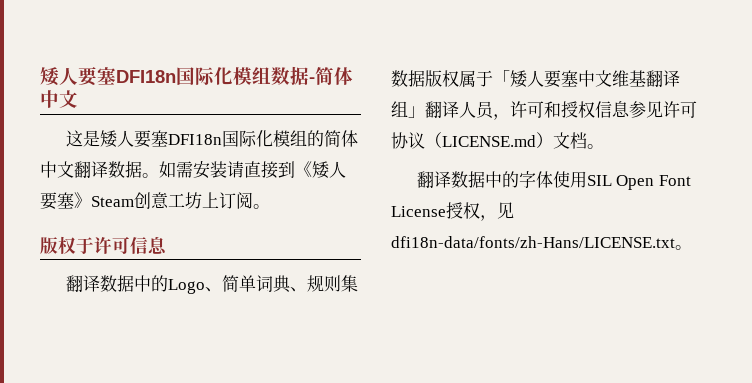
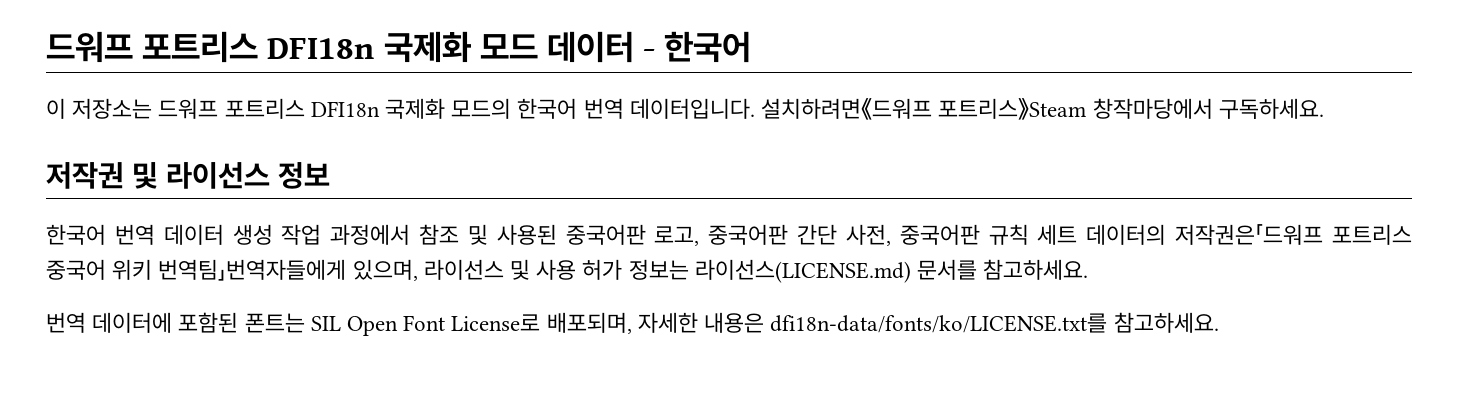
[40,66,353,86] [40,90,78,108] [65,130,358,148] [40,161,346,179] [40,192,270,210] [40,236,167,255] [65,275,358,294] [391,70,680,88] [391,101,697,120] [391,132,604,149] [416,171,691,190] [391,202,514,221] [391,236,692,250] 矮人要塞DFI18n国际化模组数据-简体中文 // 这是矮人要塞DFI18n国际化模组的简体中文翻译数据。如需安装请直接到《矮人要塞》Steam创意工坊上订阅。 // 版权于许可信息 // 翻译数据中的Logo、简单词典、规则集数据版权属于「矮人要塞中文维基翻译组」翻译人员，许可和授权信息参见许可协议（LICENSE.md）文档。 // 翻译数据中的字体使用SIL Open Font License授权，见dfi18n-data/fonts/zh-Hans/LICENSE.txt。 -> [46,31,752,63] [46,98,1324,120] [46,162,331,189] [46,224,1413,246] [46,259,1089,283] [46,312,1219,336] 드워프 포트리스 DFI18n 국제화 모드 데이터 - 한국어 // 이 저장소는 드워프 포트리스 DFI18n 국제화 모드의 한국어 번역 데이터입니다. 설치하려면《드워프 포트리스》Steam 창작마당에서 구독하세요. // 저작권 및 라이선스 정보 // 한국어 번역 데이터 생성 작업 과정에서 참조 및 사용된 중국어판 로고, 중국어판 간단 사전, 중국어판 규칙 세트 데이터의 저작권은「드워프 포트리스 중국어 위키 번역팀」번역자들에게 있으며, 라이선스 및 사용 허가 정보는 라이선스(LICENSE.md) 문서를 참고하세요. // 번역 데이터에 포함된 폰트는 SIL Open Font License로 배포되며, 자세한 내용은 dfi18n-data/fonts/ko/LICENSE.txt를 참고하세요.

